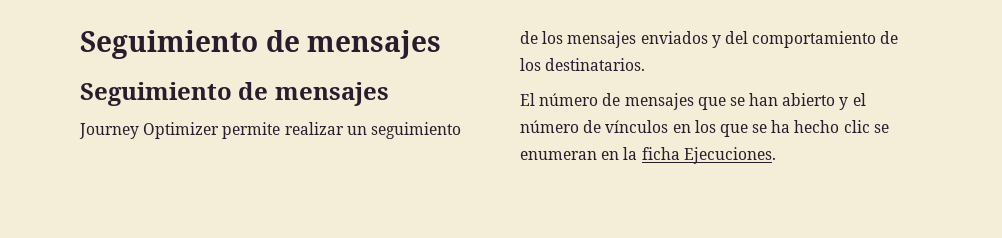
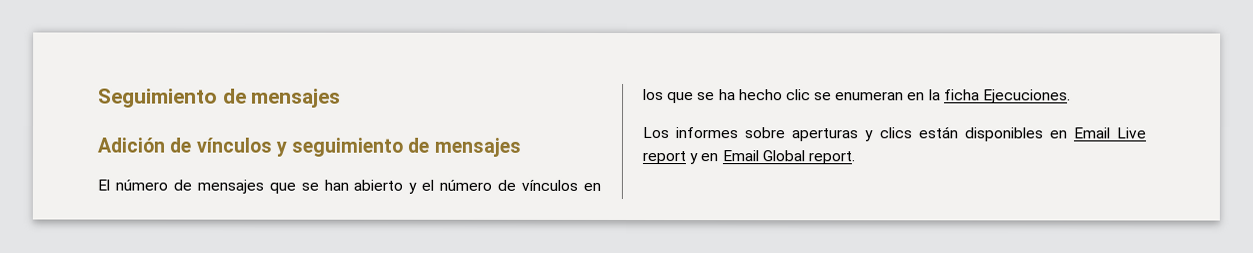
[80,30,442,59] [80,82,389,106] [79,122,461,139] [520,31,899,48] [520,58,646,71] Seguimiento de mensajes // Seguimiento de mensajes // Journey Optimizer permite realizar un seguimiento de los mensajes enviados y del comportamiento de los destinatarios. -> [98,88,342,108] [97,137,521,157] Seguimiento de mensajes // Adición de vínculos y seguimiento de mensajes
(776, 155) none -> [642,126,1146,142] [642,150,855,165] // Los informes sobre aperturas y clics están disponibles en Email Live report y en Email Global report.

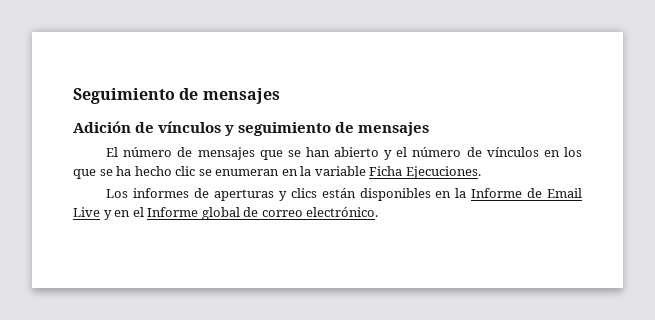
[943,89,980,101] ficha -> [314,166,403,176] variable Ficha
[744,127,786,139] sobre -> [193,188,209,198] de
(1067, 134) none -> [455,188,543,198] la Informe de
[642,151,686,165] report -> (100, 212) none
[721,150,855,165] Email Global report. -> [132,207,379,220] el Informe global de correo electrónico.

